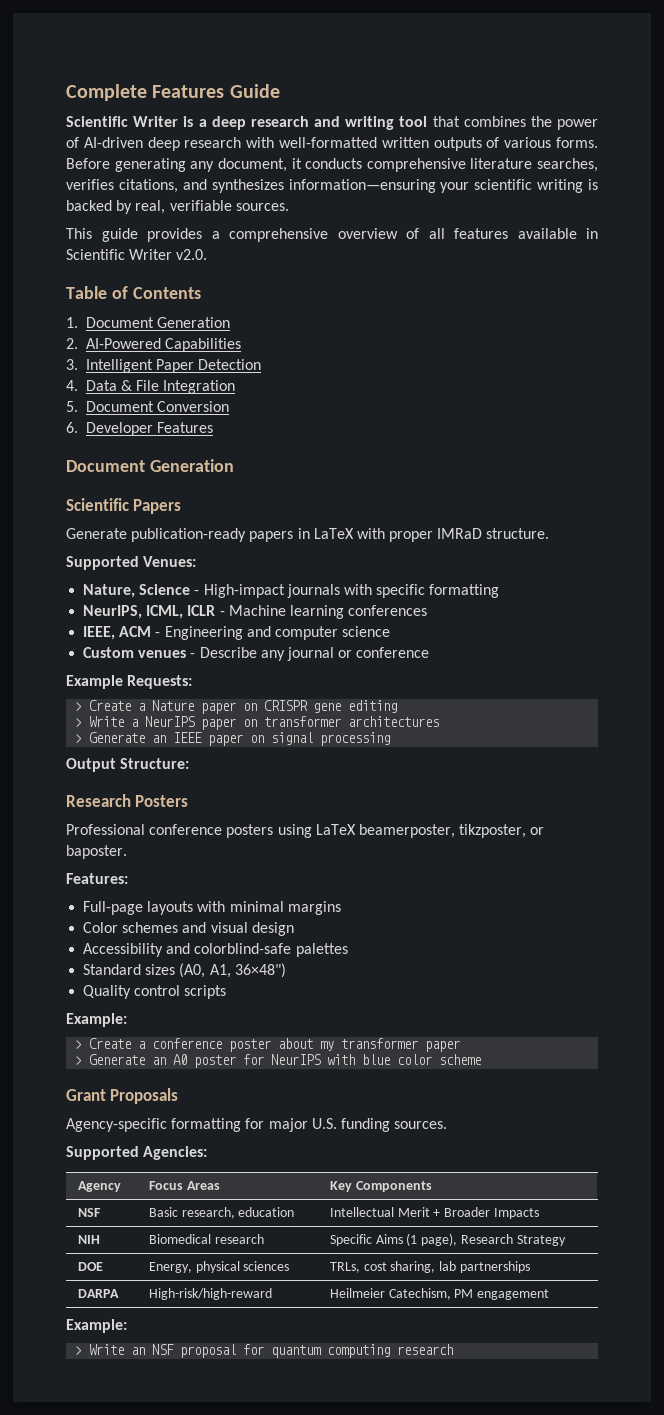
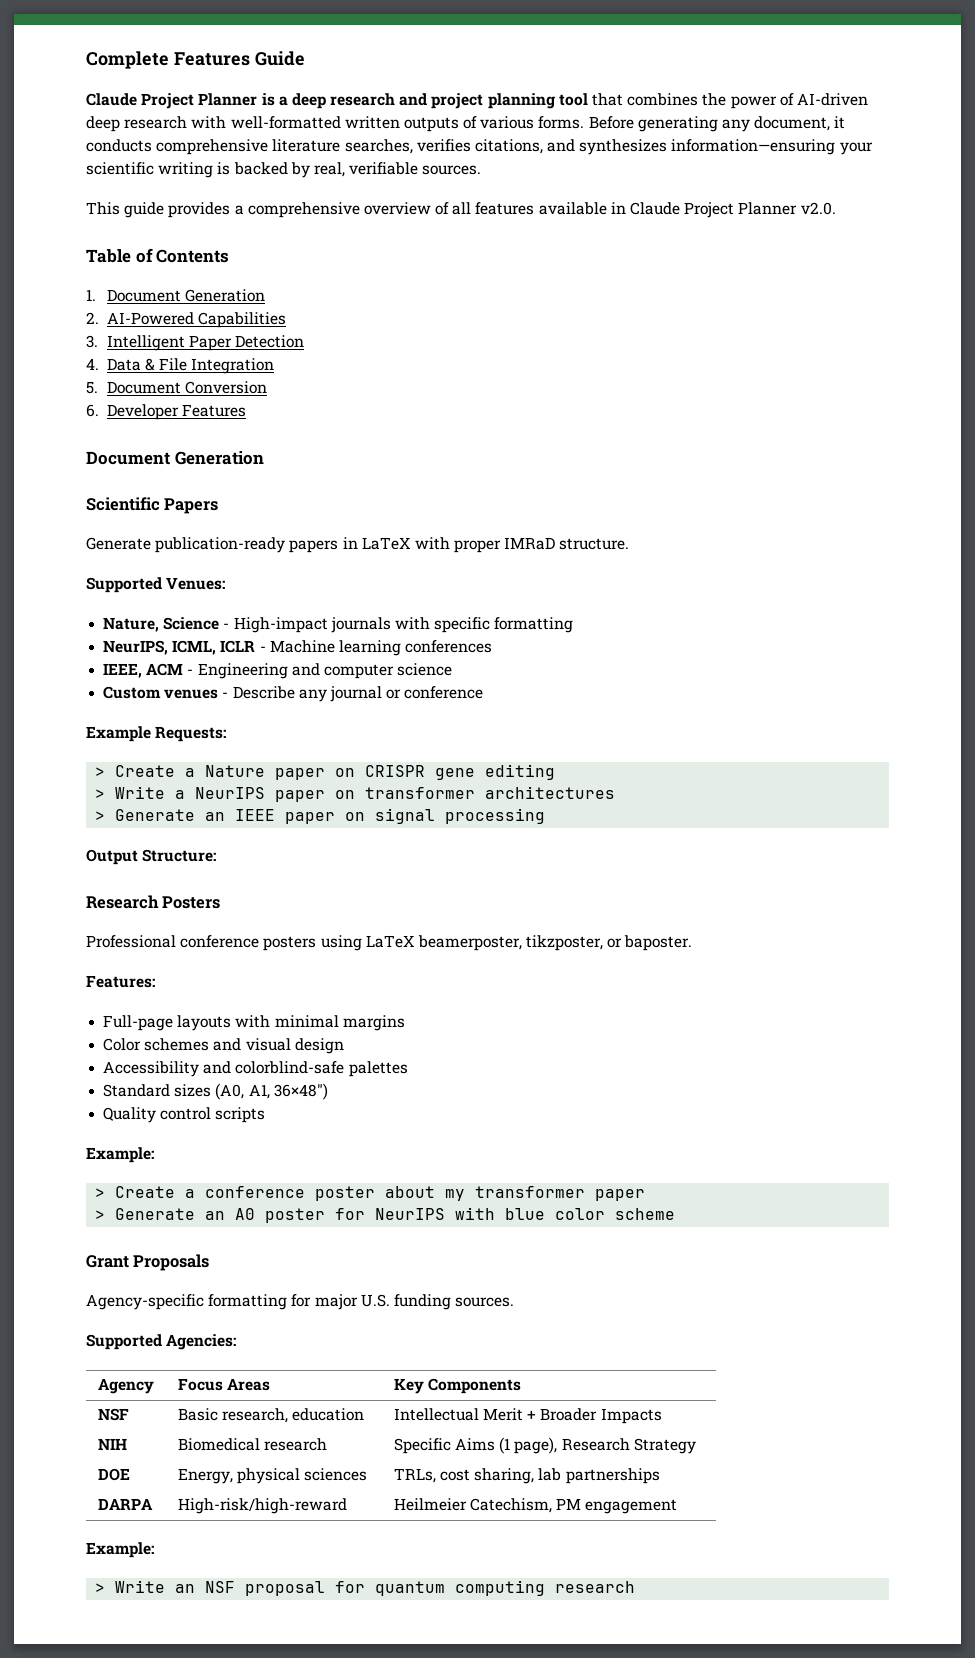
[66,116,179,127] Scientific Writer -> [86,93,258,109] Claude Project Planner
[345,116,395,130] writing -> [431,93,555,109] project planning
[66,249,173,260] Scientific Writer -> [630,202,798,218] Claude Project Planner

